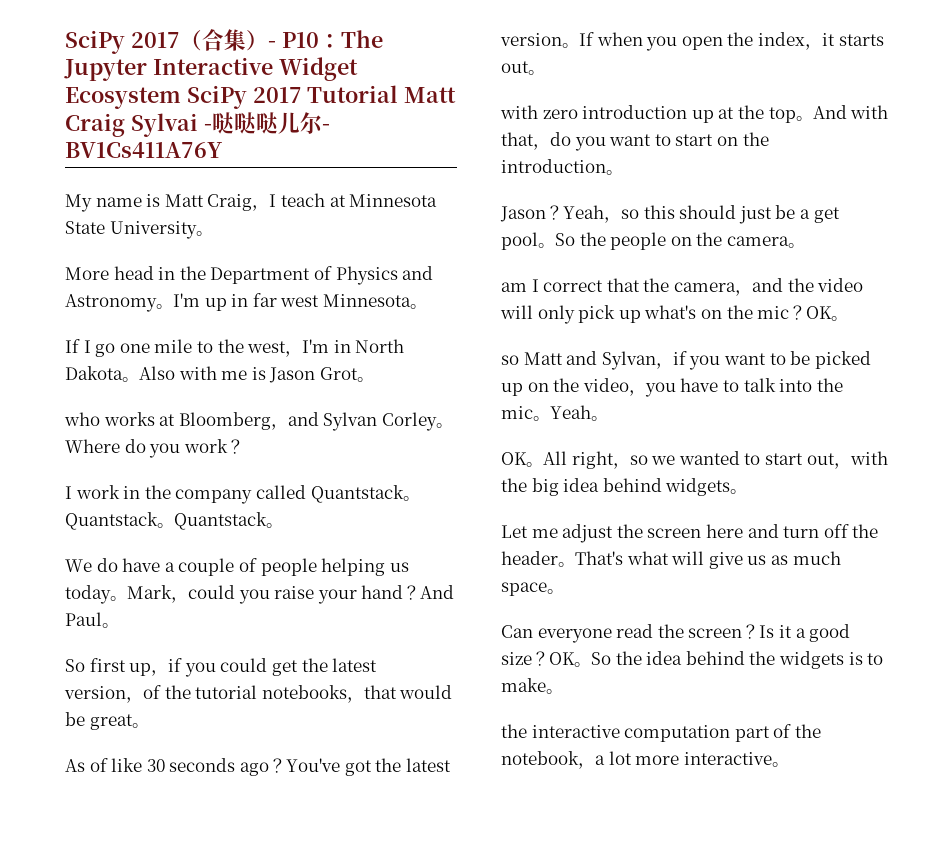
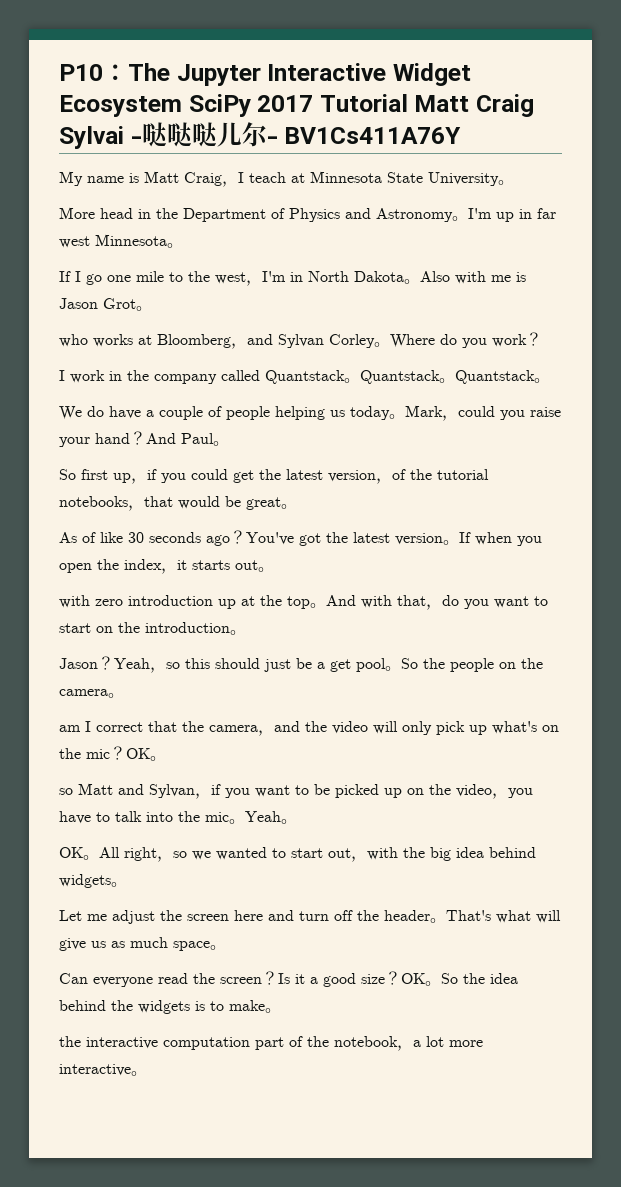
[65,29,276,54] SciPy 2017（合集）- -> (59, 72) none

